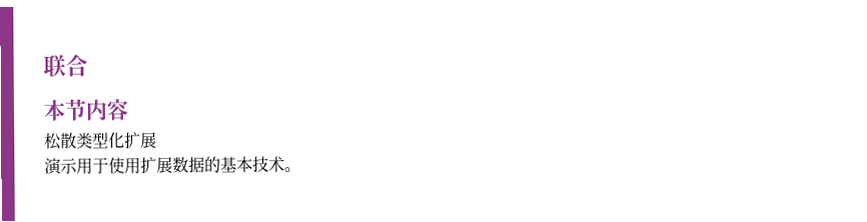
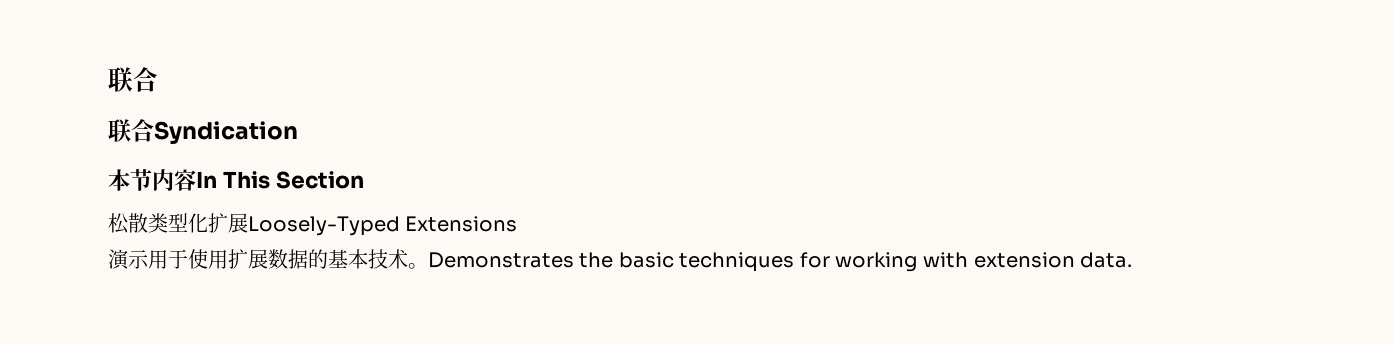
[43,54,88,77] 联合 -> [108,67,158,92] [108,119,298,144] 联合 // 联合Syndication
(129, 109) none -> [196,171,364,189] In This Section
(157, 140) none -> [248,216,518,236] Loosely-Typed Extensions
(301, 170) none -> [428,252,1133,272] Demonstrates the basic techniques for working with extension data.

